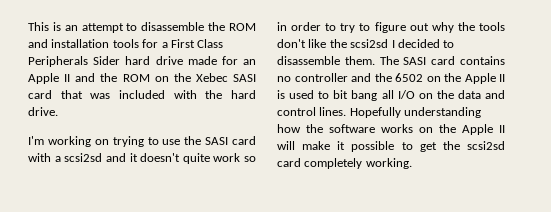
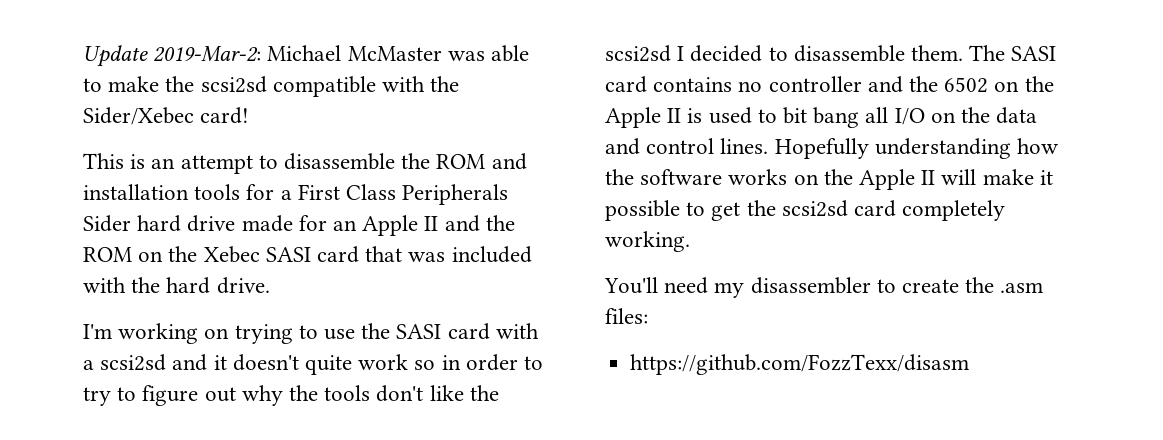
(28, 26) none -> [83,45,530,67] [83,76,460,97] [83,107,250,125] Update 2019-Mar-2: Michael McMaster was able to make the scsi2sd compatible with the Sider/Xebec card! //
(412, 163) none -> [604,277,1044,298] [605,308,648,324] [630,354,970,375] // You'll need my disassembler to create the .asm files: // https://github.com/FozzTexx/disasm

